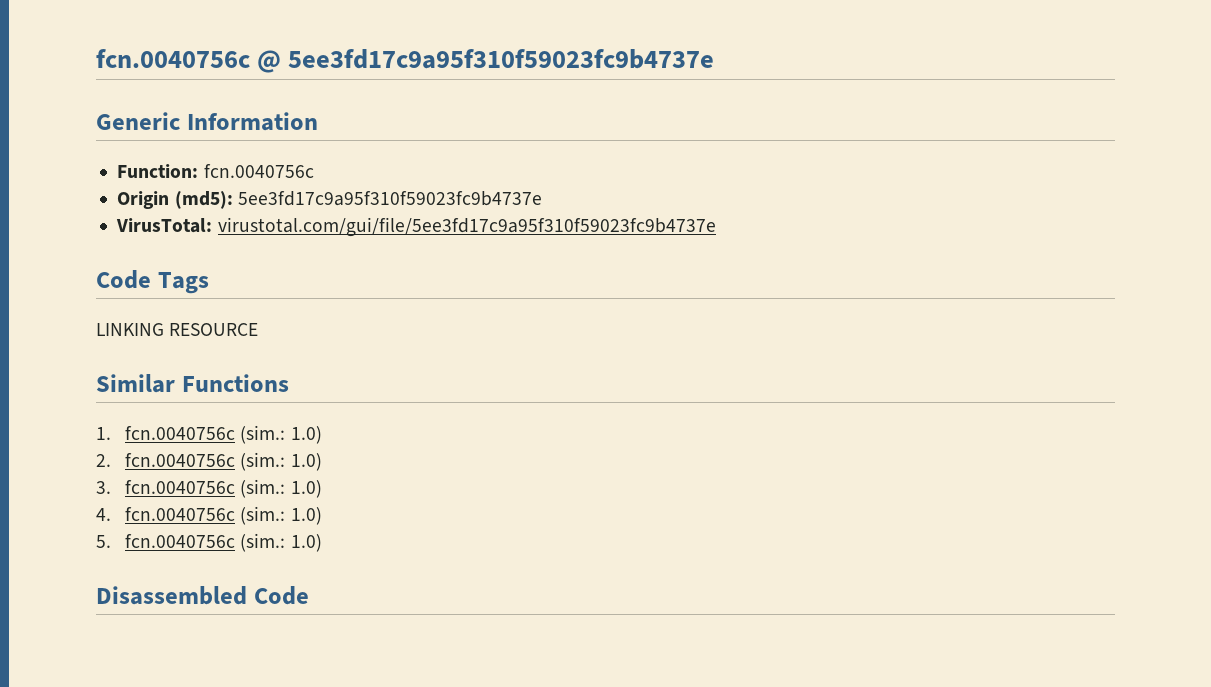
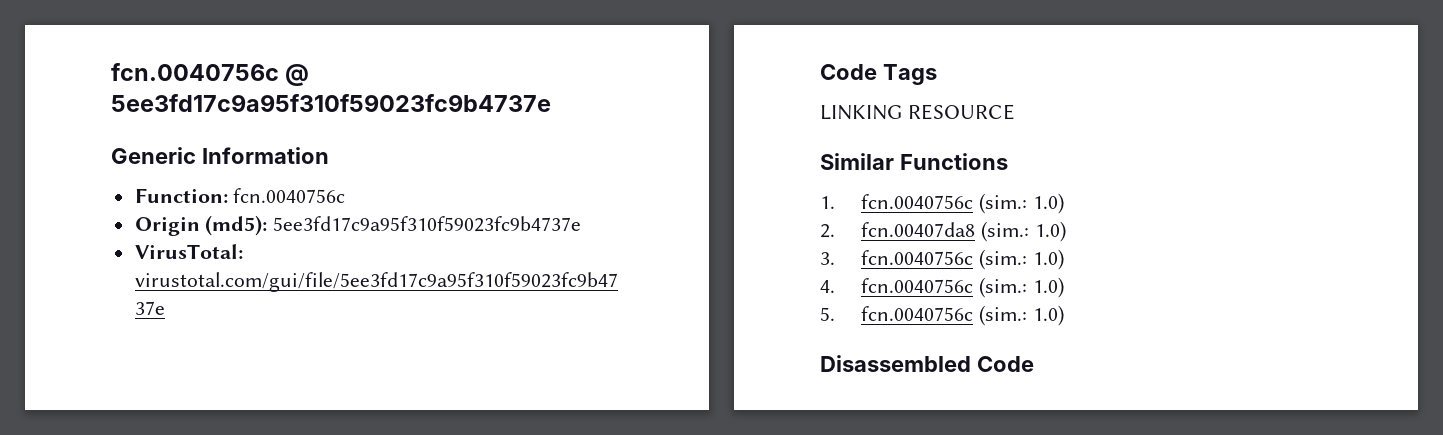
[125,453,236,467] fcn.0040756c -> [861,222,976,237] fcn.00407da8

